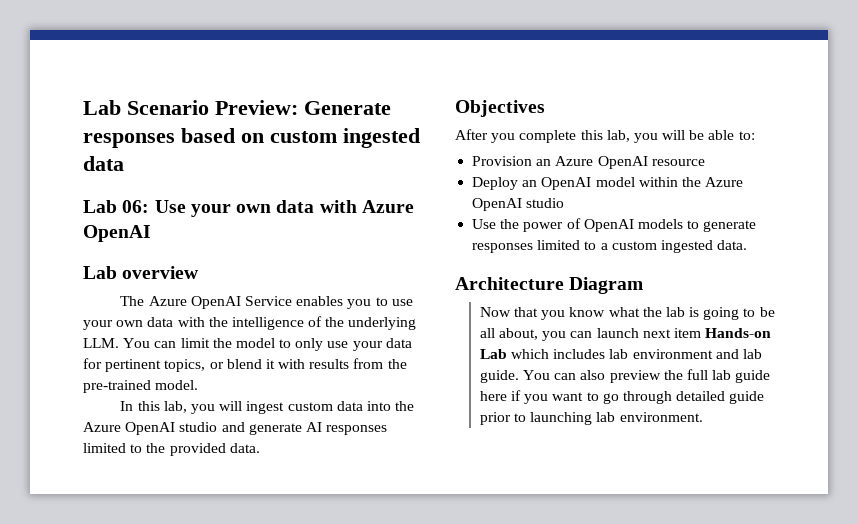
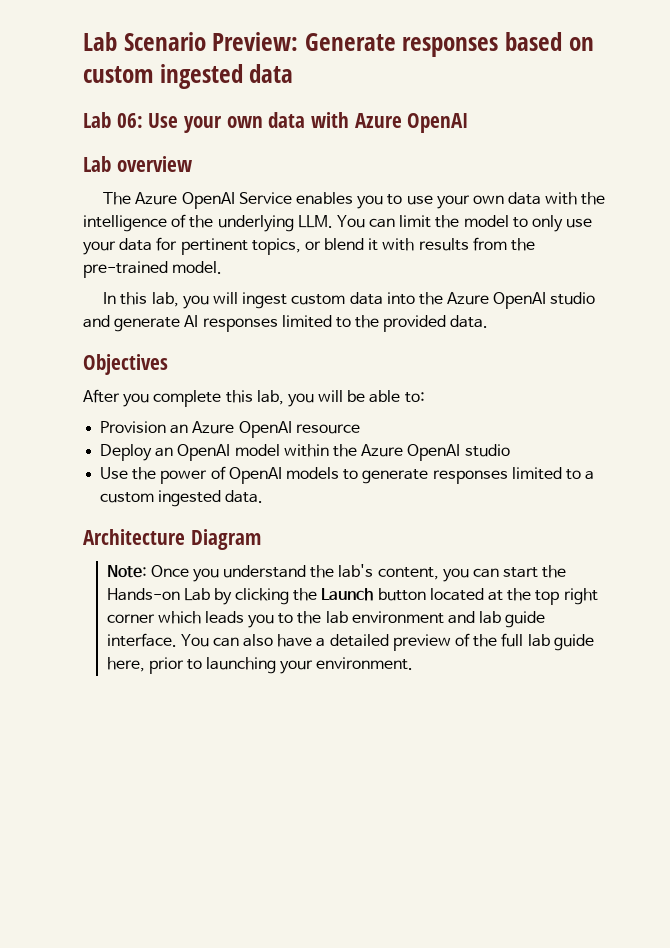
[479,307,775,320] [479,328,772,341] [479,349,606,359] Now that you know what the lab is going to be all about, you can launch next item Hands-on Lab which includes -> [106,564,567,582] [106,588,598,605] [106,611,322,628] Note: Once you understand the lab's content, you can start the Hands-on Lab by clicking the Launch button located at the top right corner which leads you to the
[479,370,519,383] guide. -> [505,611,546,628] [106,633,177,647] guide interface.
[609,369,771,383] [479,390,765,404] preview the full lab guide here if you want to go through detailed guide -> [277,633,594,651] [106,657,145,672] have a detailed preview of the full lab guide here,
[596,412,616,422] lab -> [280,660,314,674] your

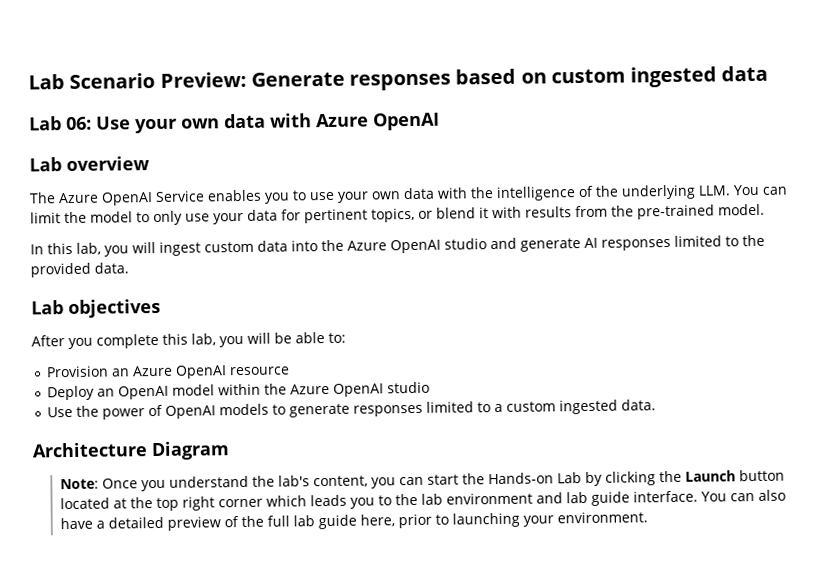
[83,354,168,375] Objectives -> [31,298,161,319] Lab objectives

